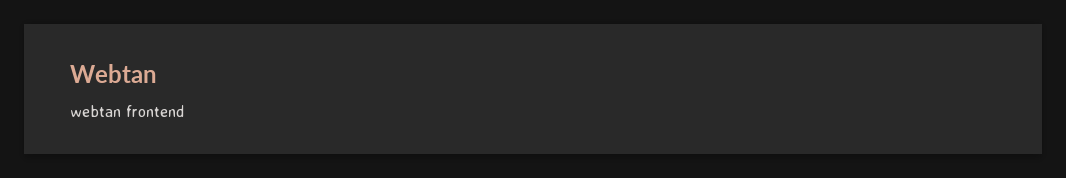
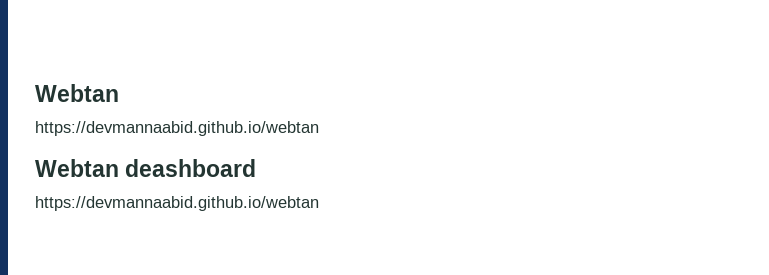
[70,105,184,117] webtan frontend -> [35,121,319,136] [35,159,257,177] [35,196,319,211] https://devmannaabid.github.io/webtan // Webtan deashboard // https://devmannaabid.github.io/webtan

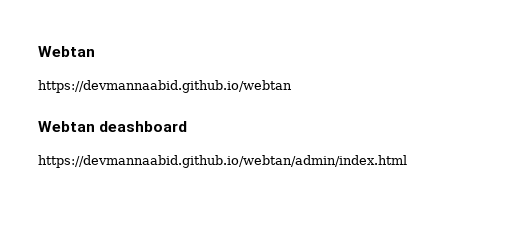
[35,196,319,211] https://devmannaabid.github.io/webtan -> [38,155,407,168] https://devmannaabid.github.io/webtan/admin/index.html

